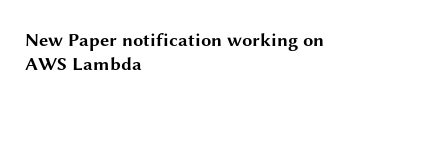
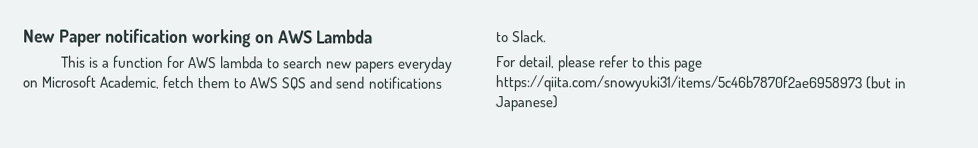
(142, 64) none -> [60,55,454,73] [22,75,442,91] [496,30,548,43] [496,55,704,72] [495,75,907,93] [495,95,558,112] // This is a function for AWS lambda to search new papers everyday on Microsoft Academic, fetch them to AWS SQS and send notifications to Slack. // For detail, please refer to this page https://qiita.com/snowyuki31/items/5c46b7870f2ae6958973 (but in Japanese)

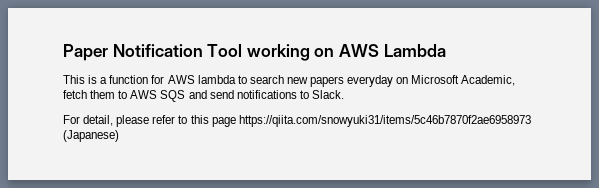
[23,28,189,47] New Paper notification -> [63,44,243,61] Paper Notification Tool
[865,76,907,90] [495,95,558,112] (but in Japanese) -> [63,130,119,142] (Japanese)

